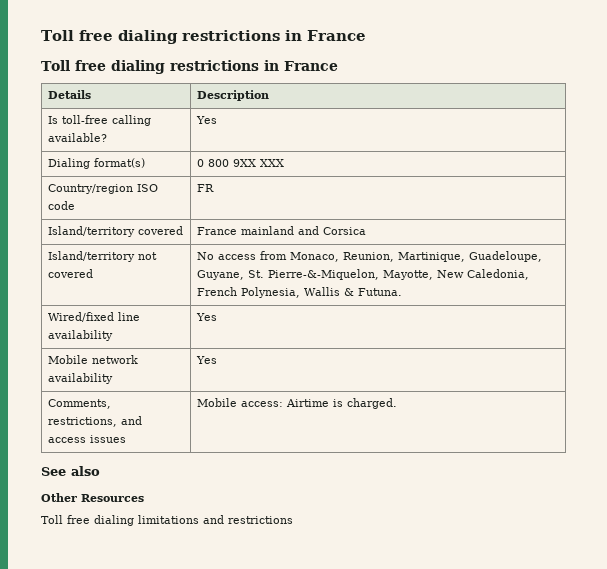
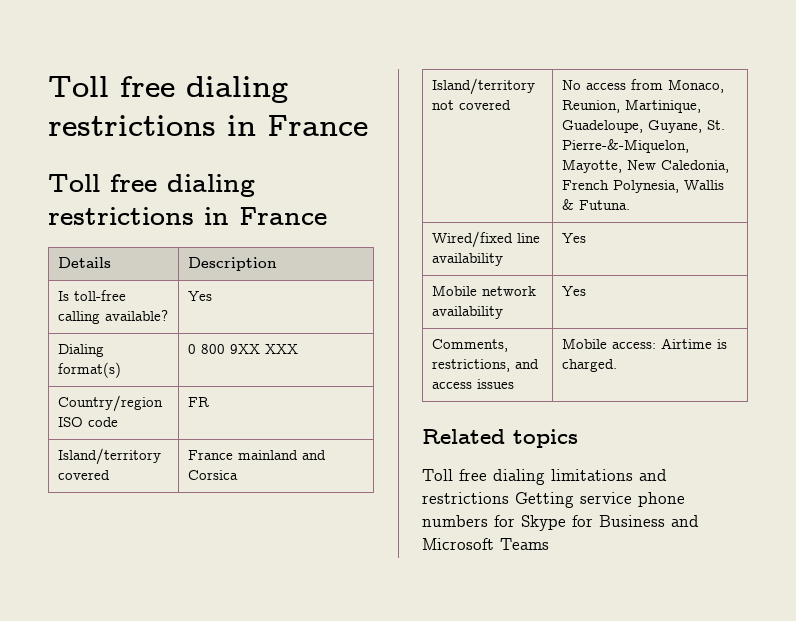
[41,466,100,476] [41,493,144,502] See also // Other Resources -> [422,429,578,448] Related topics
(293, 520) none -> [515,492,685,508] [422,515,699,531] [422,538,549,550] Getting service phone numbers for Skype for Business and Microsoft Teams

